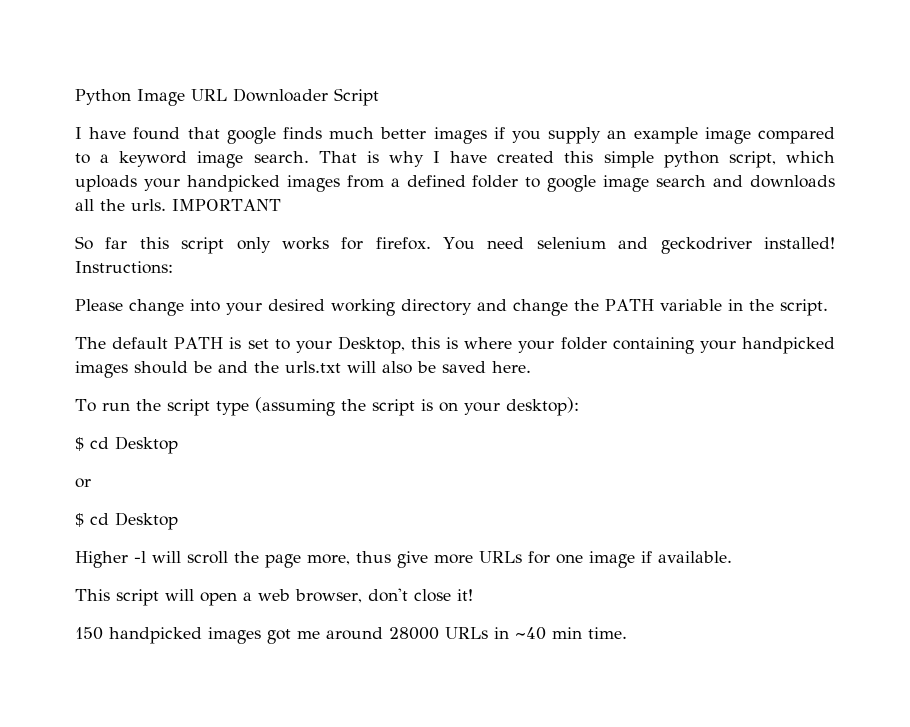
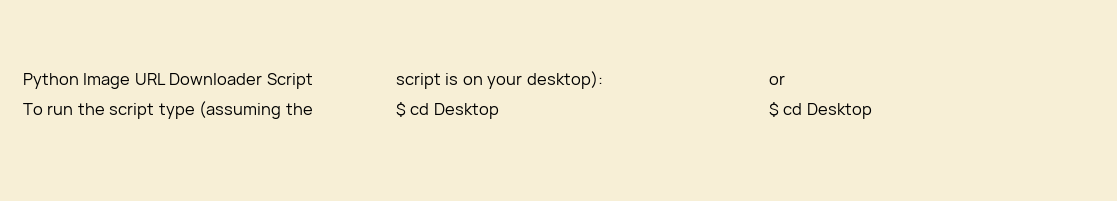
[75,127,836,144] [75,151,835,168] [75,175,835,192] [75,199,281,211] [75,236,835,254] [75,261,173,274] [75,299,828,316] [75,336,835,354] [75,361,531,378] // I have found that google finds much better images if you supply an example image compared to a keyword image search. That is why I have created this simple python script, which uploads your handpicked images from a defined folder to google image search and downloads all the urls. IMPORTANT // So far this script only works for firefox. You need selenium and geckodriver installed! Instructions: // Please change into your desired working directory and change the PATH variable in the script. // The default PATH is set to your Desktop, this is where your folder containing your handpicked images should be and the urls.txt will also be saved here. -> (313, 81) none
[75,551,732,568] [75,588,473,606] [75,627,627,644] // Higher -l will scroll the page more, thus give more URLs for one image if available. // This script will open a web browser, don't close it! // 150 handpicked images got me around 28000 URLs in ~40 min time. -> (872, 111) none

